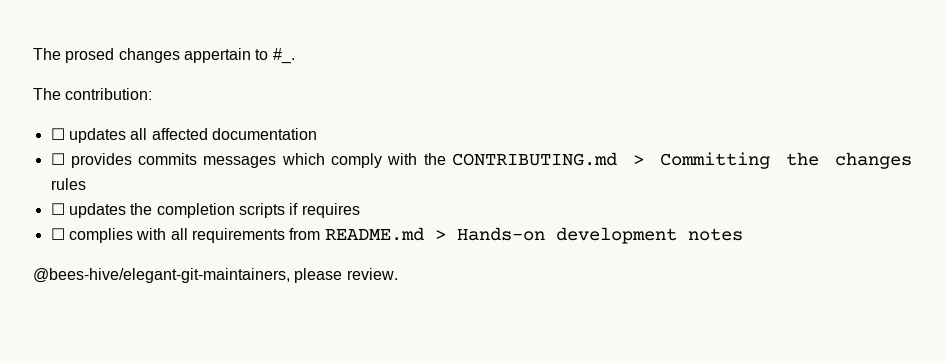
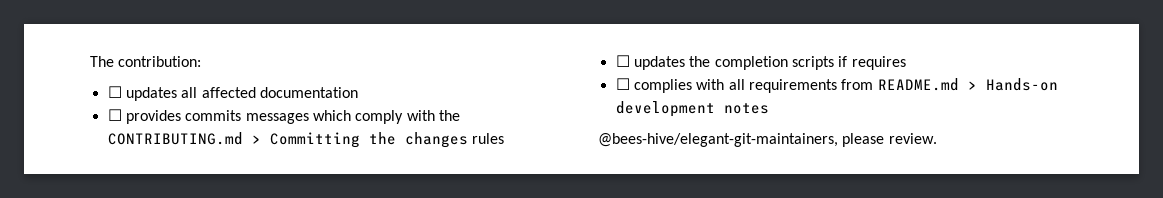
[33,48,295,64] [33,88,61,100] The prosed changes appertain to #_. // The -> [90,56,114,67] The

